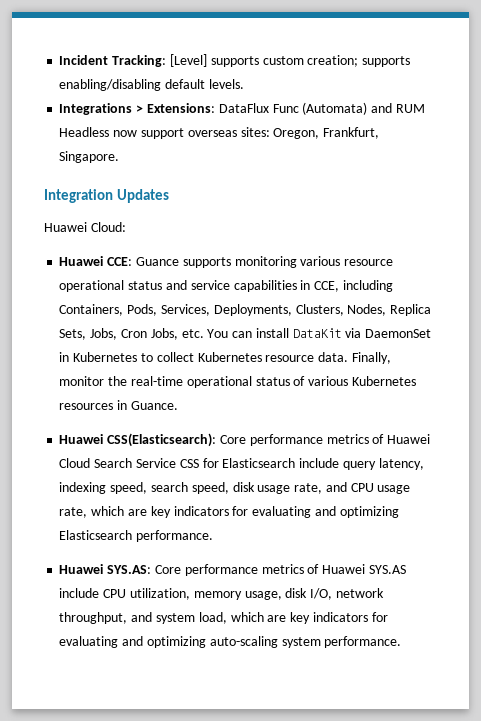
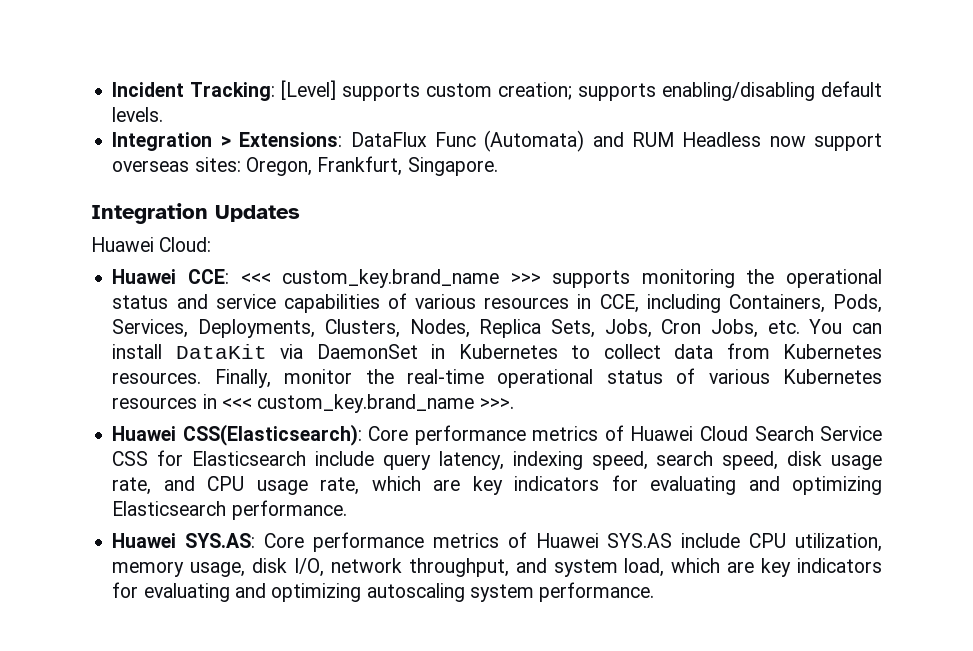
[59,103,133,115] Integrations -> [112,132,213,151] Integration
[135,256,394,268] Guance supports monitoring various resource -> [240,269,775,288] <<< custom_key.brand_name >>> supports monitoring the
(297, 286) none -> [388,293,570,309] of various resources
[197,352,349,362] Kubernetes resource data. -> [674,343,883,359] [112,372,202,384] data from Kubernetes resources.
[130,401,178,410] Guance. -> [221,394,514,413] <<< custom_key.brand_name >>>.
[209,636,278,648] auto-scaling -> [366,583,465,602] autoscaling

